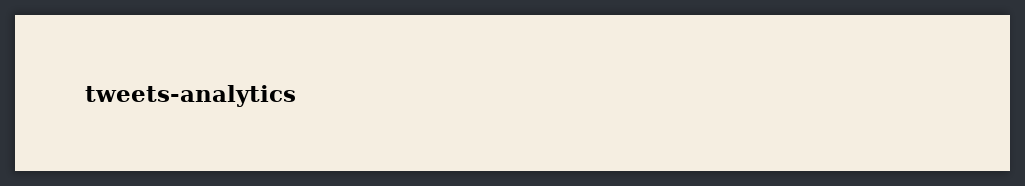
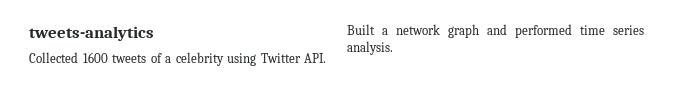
(296, 96) none -> [29,52,326,66] [347,24,644,38] [347,41,393,55] // Collected 1600 tweets of a celebrity using Twitter API. Built a network graph and performed time series analysis.

